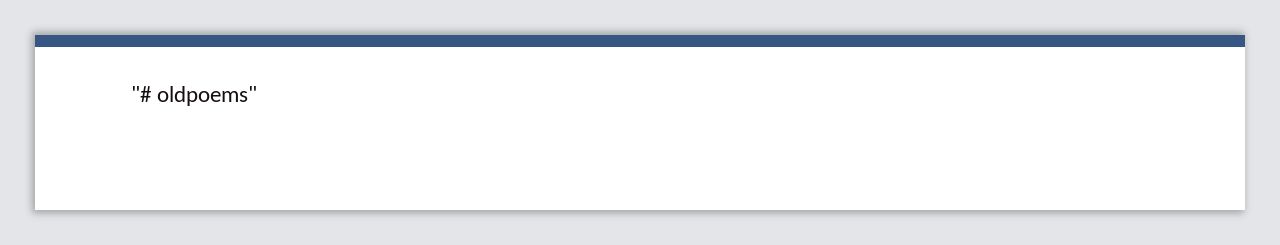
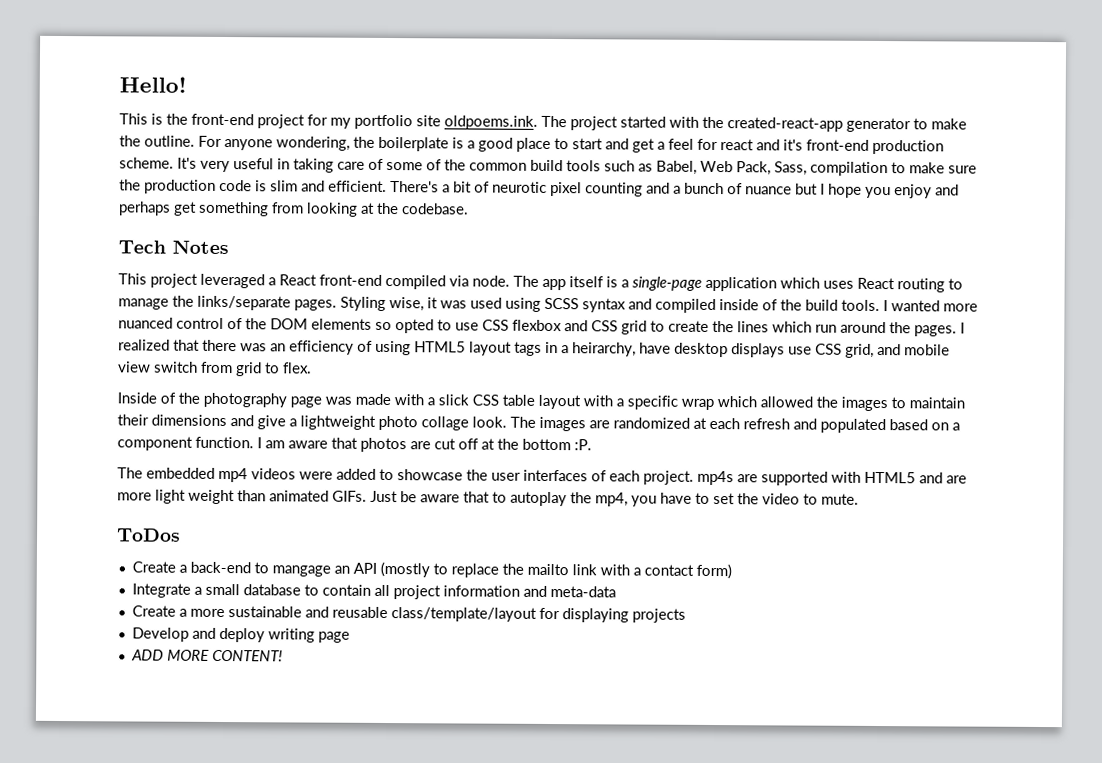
[131,86,258,106] "# oldpoems" -> [119,76,187,93] [119,113,967,133] [119,135,944,155] [119,157,977,177] [119,179,959,199] [119,201,469,217] [118,240,229,255] [118,273,963,293] [118,295,978,314] [118,317,965,337] [118,339,950,358] [118,361,312,377] [117,392,965,412] [117,414,960,434] [117,436,592,453] [117,467,967,486] [117,489,859,507] [117,528,181,542] [131,561,732,580] [131,583,616,600] [131,605,686,623] [131,627,350,643] [130,649,283,662] Hello! // This is the front-end project for my portfolio site oldpoems.ink. The project started with the created-react-app generator to make the outline. For anyone wondering, the boilerplate is a good place to start and get a feel for react and it's front-end production scheme. It's very useful in taking care of some of the common build tools such as Babel, Web Pack, Sass, compilation to make sure the production code is slim and efficient. There's a bit of neurotic pixel counting and a bunch of nuance but I hope you enjoy and perhaps get something from looking at the codebase. // Tech Notes // This project leveraged a React front-end compiled via node. The app itself is a single-page application which uses React routing to manage the links/separate pages. Styling wise, it was used using SCSS syntax and compiled inside of the build tools. I wanted more nuanced control of the DOM elements so opted to use CSS flexbox and CSS grid to create the lines which run around the pages. I realized that there was an efficiency of using HTML5 layout tags in a heirarchy, have desktop displays use CSS grid, and mobile view switch from grid to flex. // Inside of the photography page was made with a slick CSS table layout with a specific wrap which allowed the images to maintain their dimensions and give a lightweight photo collage look. The images are randomized at each refresh and populated based on a component function. I am aware that photos are cut off at the bottom :P. // The embedded mp4 videos were added to showcase the user interfaces of each project. mp4s are supported with HTML5 and are more light weight than animated GIFs. Just be aware that to autoplay the mp4, you have to set the video to mute. // ToDos // Create a back-end to mangage an API (mostly to replace the mailto link with a contact form) // Integrate a small database to contain all project information and meta-data // Create a more sustainable and reusable class/template/layout for displaying projects // Develop and deploy writing page // ADD MORE CONTENT!

